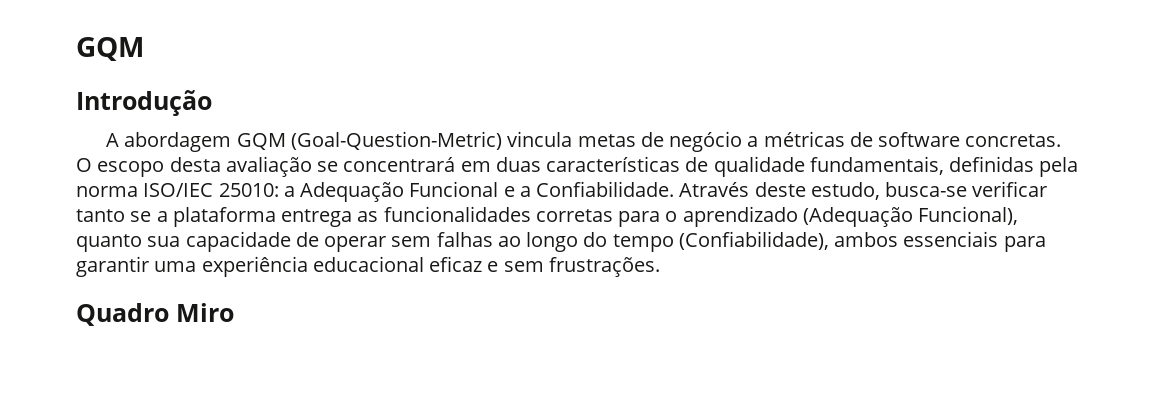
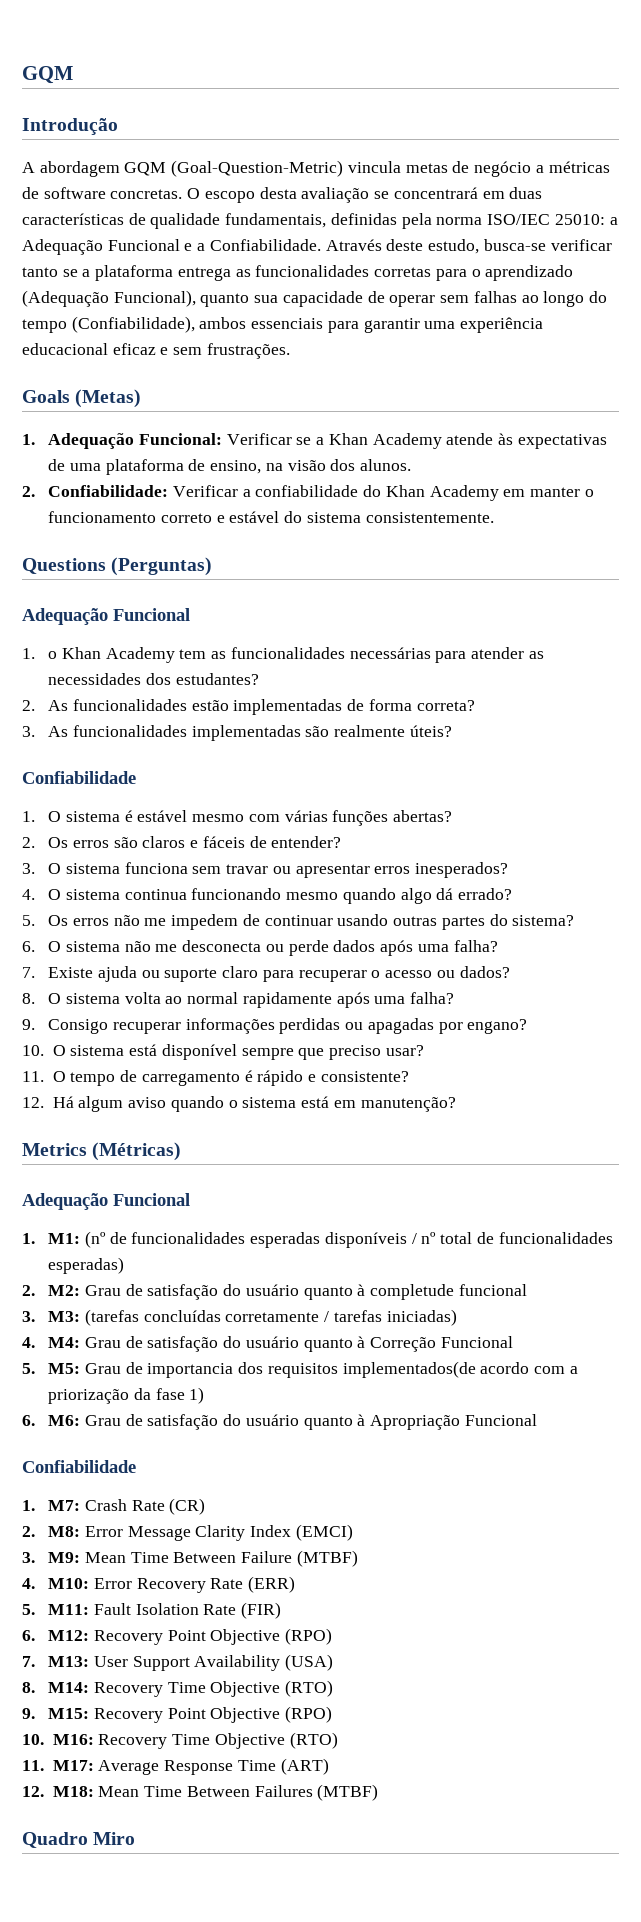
(660, 267) none -> [22,389,142,408] [22,433,607,449] [48,459,412,475] [22,485,594,501] [48,511,494,523] [22,557,213,576] [22,608,190,625] [22,647,544,663] [48,673,259,685] [22,699,475,715] [22,725,452,741] [22,771,136,784] [22,810,453,826] [22,836,342,848] [22,862,509,878] [22,888,513,904] [22,914,575,930] [22,940,498,956] [22,966,510,982] [22,992,455,1008] [22,1018,528,1034] [22,1044,424,1060] [22,1070,409,1086] [22,1096,456,1112] [22,1142,182,1161] [22,1193,190,1210] [22,1231,613,1248] [48,1257,125,1274] [22,1284,527,1300] [22,1309,457,1326] [22,1336,513,1352] [22,1361,578,1378] [48,1387,205,1404] [22,1414,537,1430] [22,1460,136,1473] [22,1498,206,1515] [22,1524,353,1541] [22,1550,358,1567] [22,1576,296,1593] [22,1602,282,1619] [22,1628,333,1645] [22,1654,334,1671] [22,1680,334,1697] [22,1706,333,1723] [22,1732,338,1749] [22,1758,329,1775] [22,1784,379,1801] // Goals (Metas) // 1. Adequação Funcional: Verificar se a Khan Academy atende às expectativas de uma plataforma de ensino, na visão dos alunos. // 2. Confiabilidade: Verificar a confiabilidade do Khan Academy em manter o funcionamento correto e estável do sistema consistentemente. // Questions (Perguntas) // Adequação Funcional // 1. o Khan Academy tem as funcionalidades necessárias para atender as necessidades dos estudantes? // 2. As funcionalidades estão implementadas de forma correta? // 3. As funcionalidades implementadas são realmente úteis? // Confiabilidade // 1. O sistema é estável mesmo com várias funções abertas? // 2. Os erros são claros e fáceis de entender? // 3. O sistema funciona sem travar ou apresentar erros inesperados? // 4. O sistema continua funcionando mesmo quando algo dá errado? // 5. Os erros não me impedem de continuar usando outras partes do sistema? // 6. O sistema não me desconecta ou perde dados após uma falha? // 7. Existe ajuda ou suporte claro para recuperar o acesso ou dados? // 8. O sistema volta ao normal rapidamente após uma falha? // 9. Consigo recuperar informações perdidas ou apagadas por engano? // 10. O sistema está disponível sempre que preciso usar? // 11. O tempo de carregamento é rápido e consistente? // 12. Há algum aviso quando o sistema está em manutenção? // Metrics (Métricas) // Adequação Funcional // 1. M1: (nº de funcionalidades esperadas disponíveis / nº total de funcionalidades esperadas) // 2. M2: Grau de satisfação do usuário quanto à completude funcional // 3. M3: (tarefas concluídas corretamente / tarefas iniciadas) // 4. M4: Grau de satisfação do usuário quanto à Correção Funcional // 5. M5: Grau de importancia dos requisitos implementados(de acordo com a priorização da fase 1) // 6. M6: Grau de satisfação do usuário quanto à Apropriação Funcional // Confiabilidade // 1. M7: Crash Rate (CR) // 2. M8: Error Message Clarity Index (EMCI) // 3. M9: Mean Time Between Failure (MTBF) // 4. M10: Error Recovery Rate (ERR) // 5. M11: Fault Isolation Rate (FIR) // 6. M12: Recovery Point Objective (RPO) // 7. M13: User Support Availability (USA) // 8. M14: Recovery Time Objective (RTO) // 9. M15: Recovery Point Objective (RPO) // 10. M16: Recovery Time Objective (RTO) // 11. M17: Average Response Time (ART) // 12. M18: Mean Time Between Failures (MTBF)

